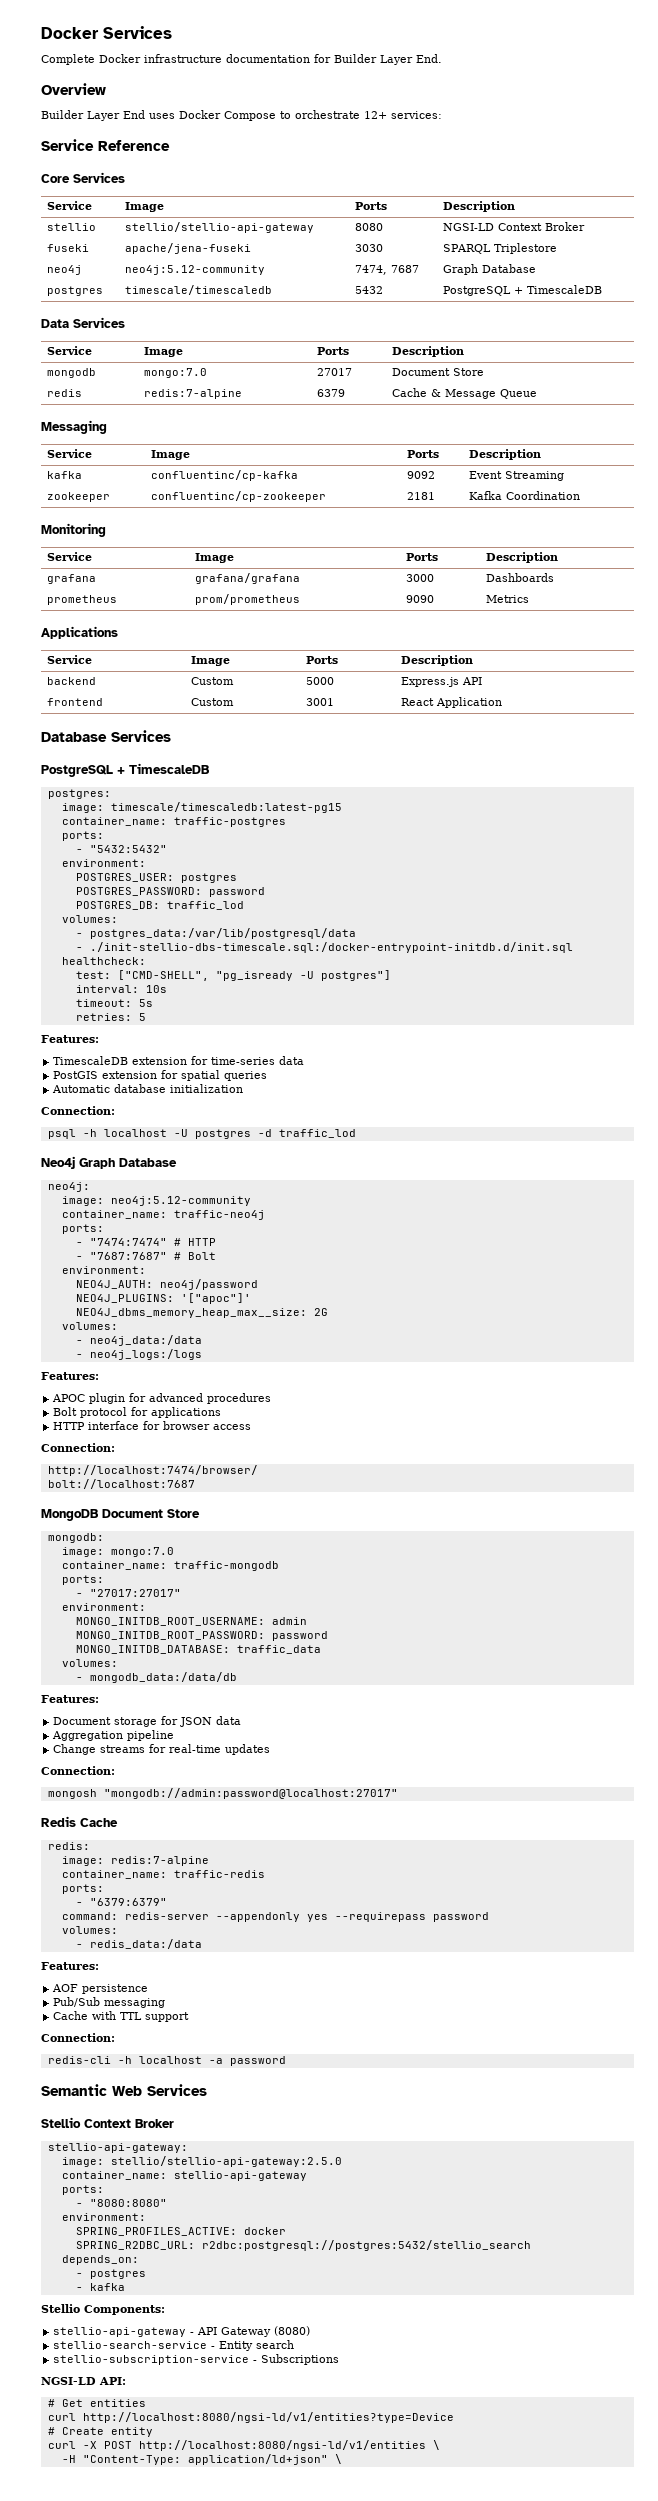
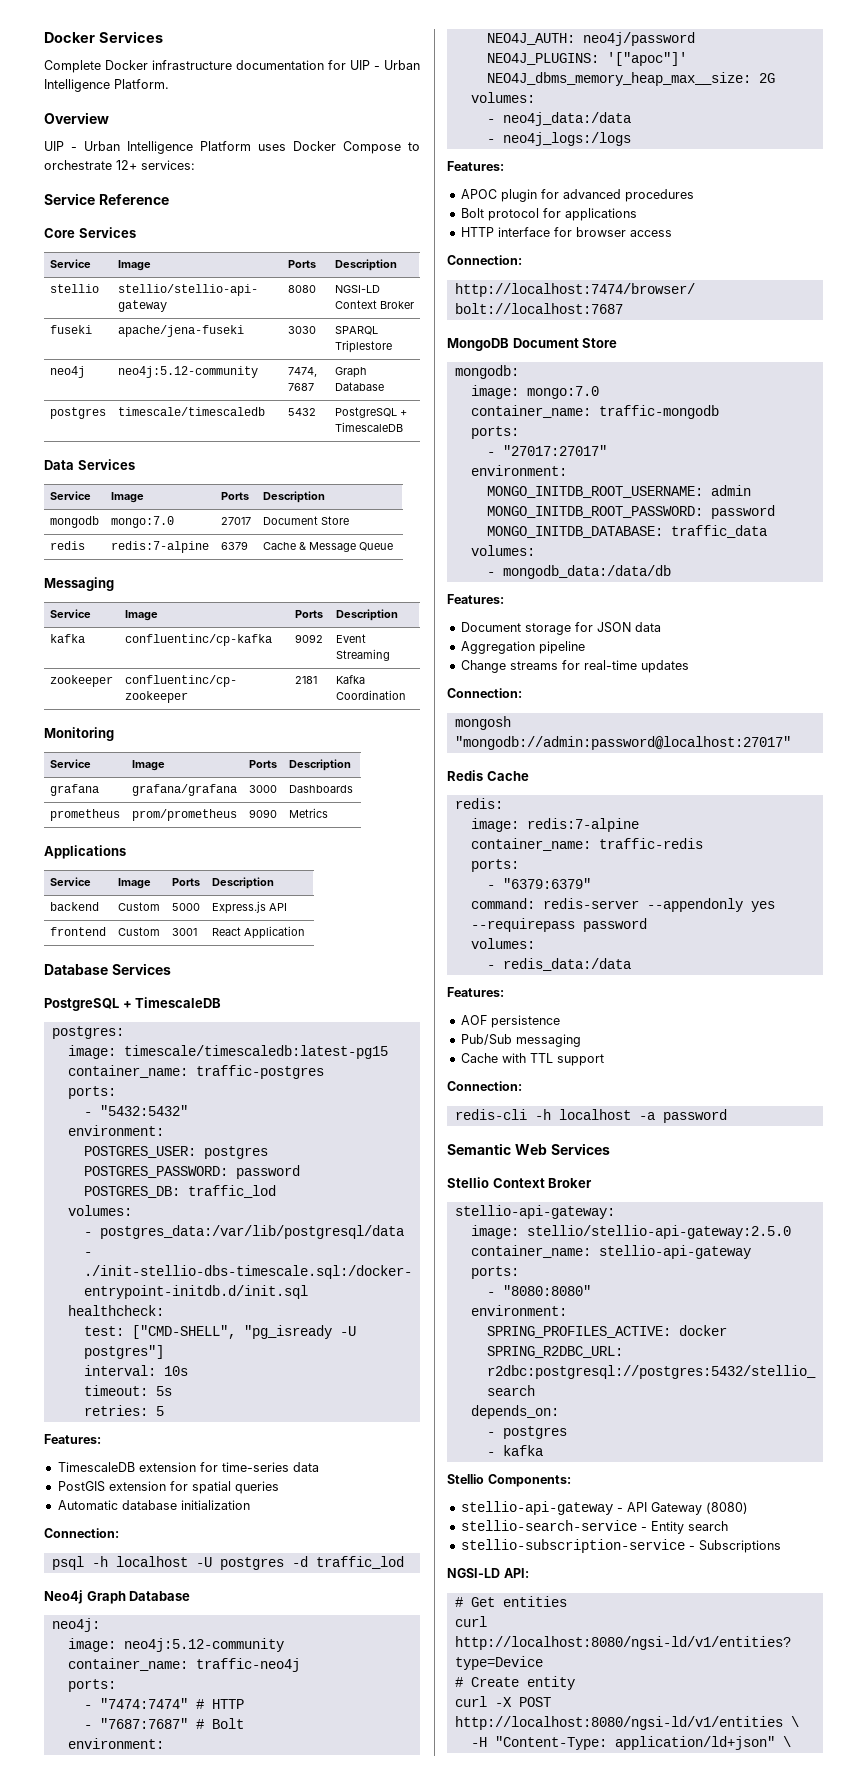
[334,54,442,65] [41,83,106,95] [41,110,145,121] Builder Layer End. // Overview // Builder Layer End -> [350,60,420,70] [44,79,169,92] [44,112,109,124] [44,141,251,154] UIP - Urban Intelligence Platform. // Overview // UIP - Urban Intelligence Platform

